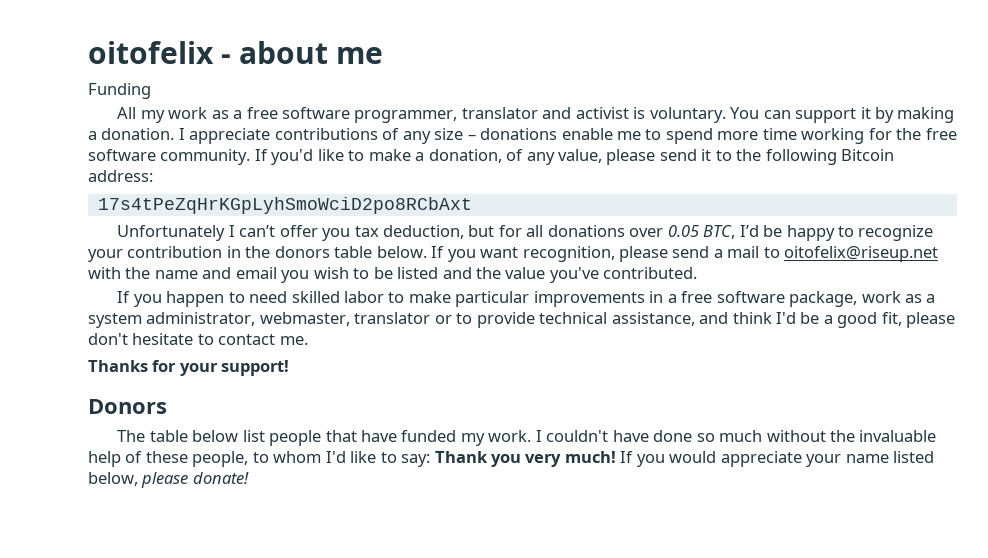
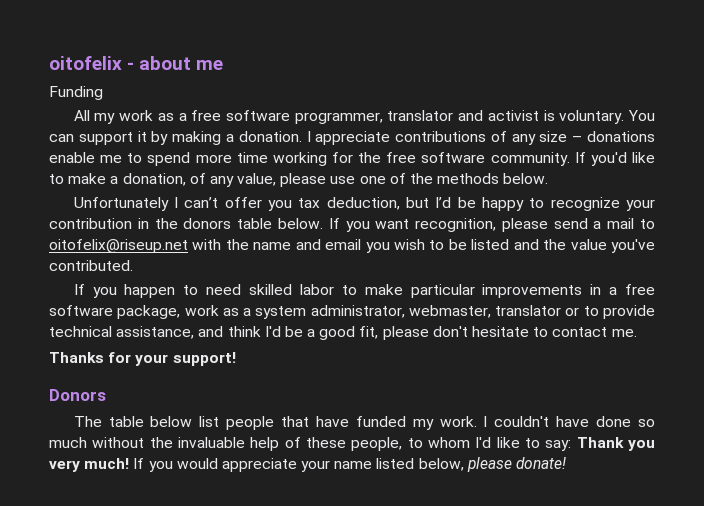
[659,149,895,165] [88,170,153,182] [97,197,472,214] send it to the following Bitcoin address: // 17s4tPeZqHrKGpLyhSmoWciD2po8RCbAxt -> [330,173,549,184] use one of the methods below.
[498,225,736,239] for all donations over 0.05 BTC, -> (430, 202) none

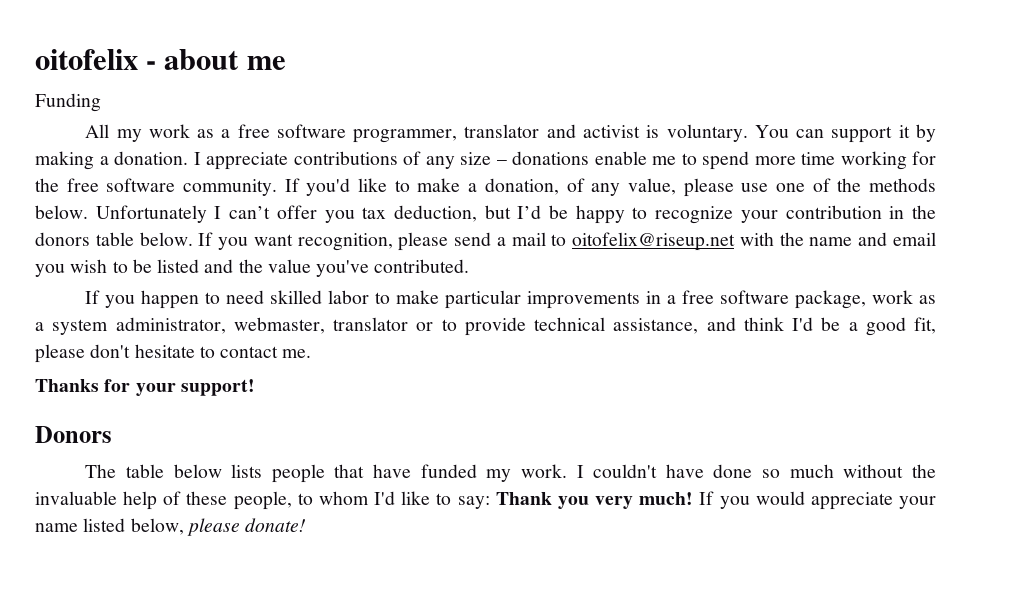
(549, 178) // -> (88, 212) none
[199,416,220,427] list -> [231,464,263,478] lists

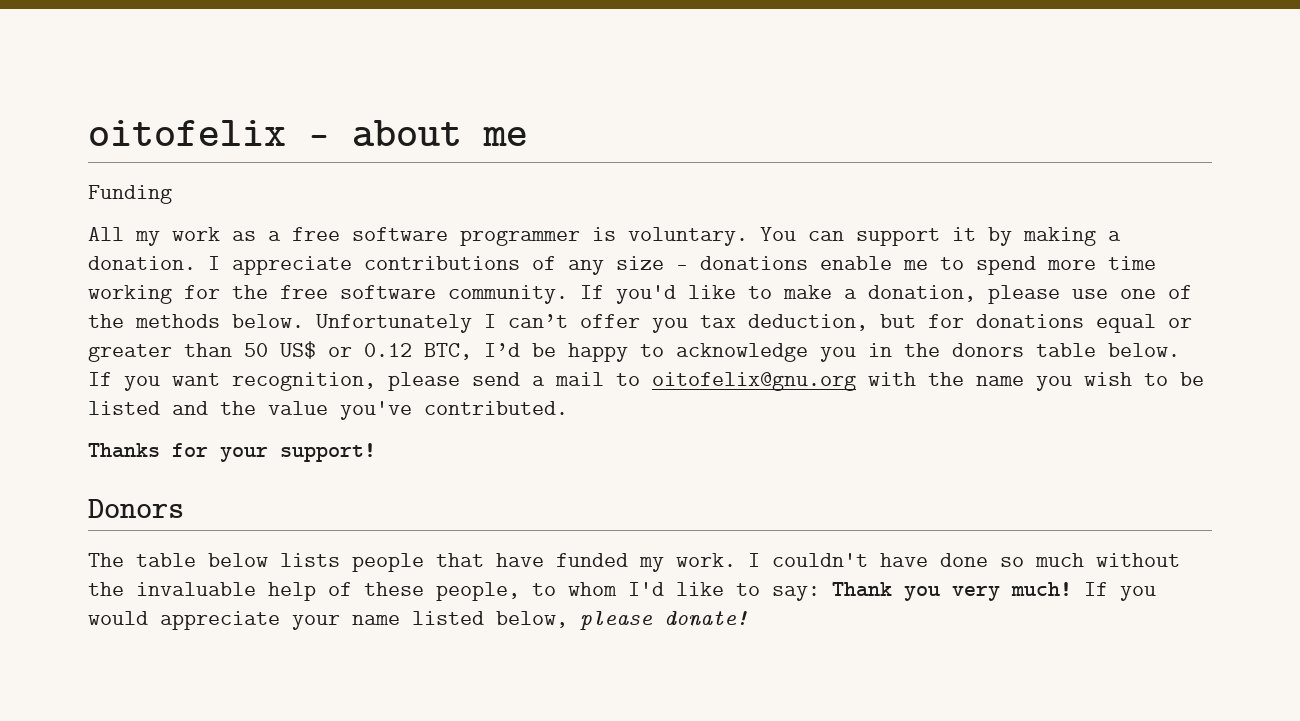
[353,124,641,143] programmer, translator and activist -> [460,230,580,246] programmer
[566,178,676,196] of any value, -> (976, 293) none
(511, 212) none -> [928,314,1192,333] [88,341,472,362] for donations equal or greater than 50 US$ or 0.12 BTC,
[655,205,882,224] recognize your contribution -> [676,343,856,362] acknowledge you
[572,232,736,251] oitofelix@riseup.net -> [652,372,856,391] oitofelix@gnu.org
[858,232,936,246] and email -> (1024, 381) none
[85,290,937,309] [35,317,936,336] [35,344,312,363] // If you happen to need skilled labor to make particular improvements in a free software package, work as a system administrator, webmaster, translator or to provide technical assistance, and think I'd be a good fit, please don't hesitate to contact me. -> (568, 408) none

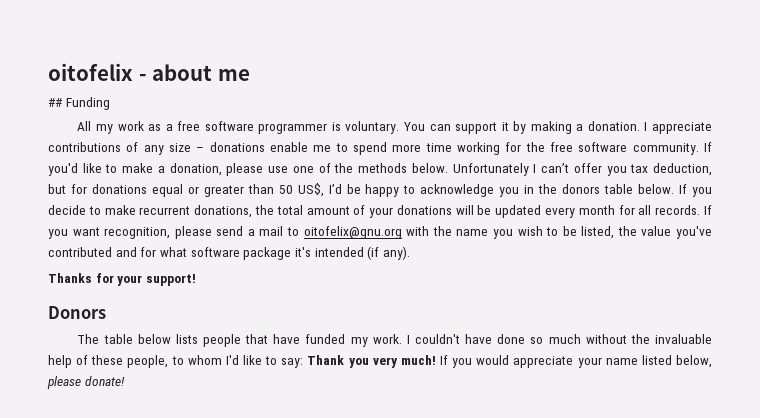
(528, 136) none -> [48,98,63,107] ##
[280,341,472,360] US$ or 0.12 BTC, -> [297,183,324,197] US$,
(160, 383) none -> [48,205,712,218] [48,229,68,239] decide to make recurrent donations, the total amount of your donations will be updated every month for all records. If you
[88,401,208,415] listed and -> [581,226,615,239] listed,
[424,401,568,415] contributed. -> [48,246,410,260] contributed and for what software package it's intended (if any).

